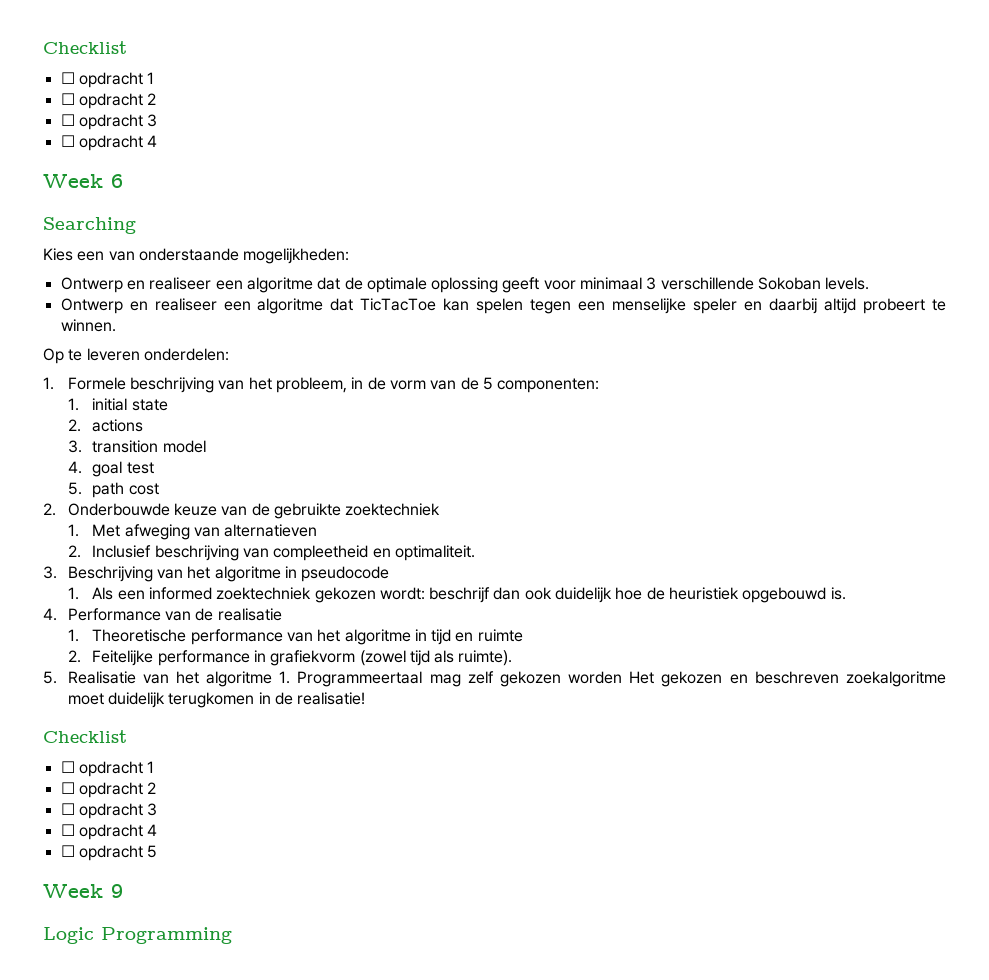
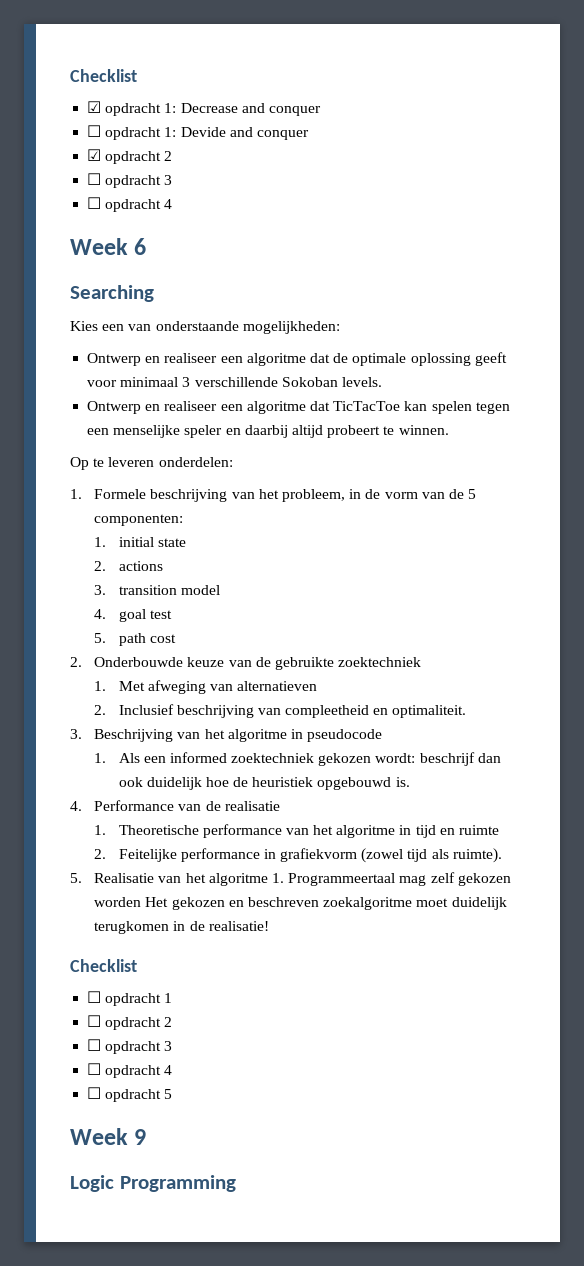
[43,41,127,54] [60,72,155,88] [60,93,75,105] Checklist // ☐ opdracht 1 // ☐ -> [70,69,137,82] [87,101,321,116] [87,125,309,140] [87,149,102,161] Checklist // ☑ opdracht 1: Decrease and conquer // ☐ opdracht 1: Devide and conquer // ☑

